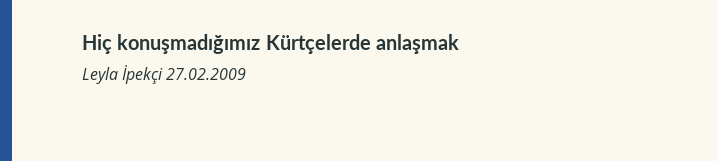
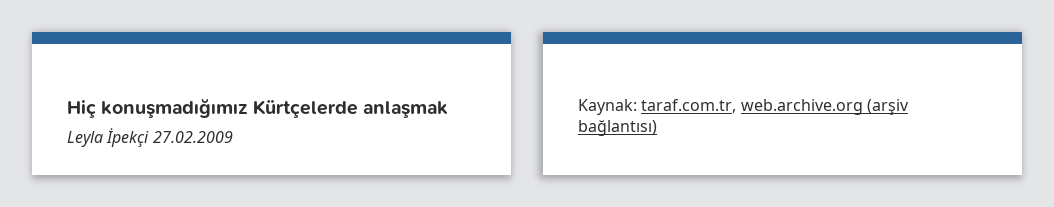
(247, 74) none -> [578,99,909,115] [578,120,657,136] // Kaynak: taraf.com.tr, web.archive.org (arşiv bağlantısı)

